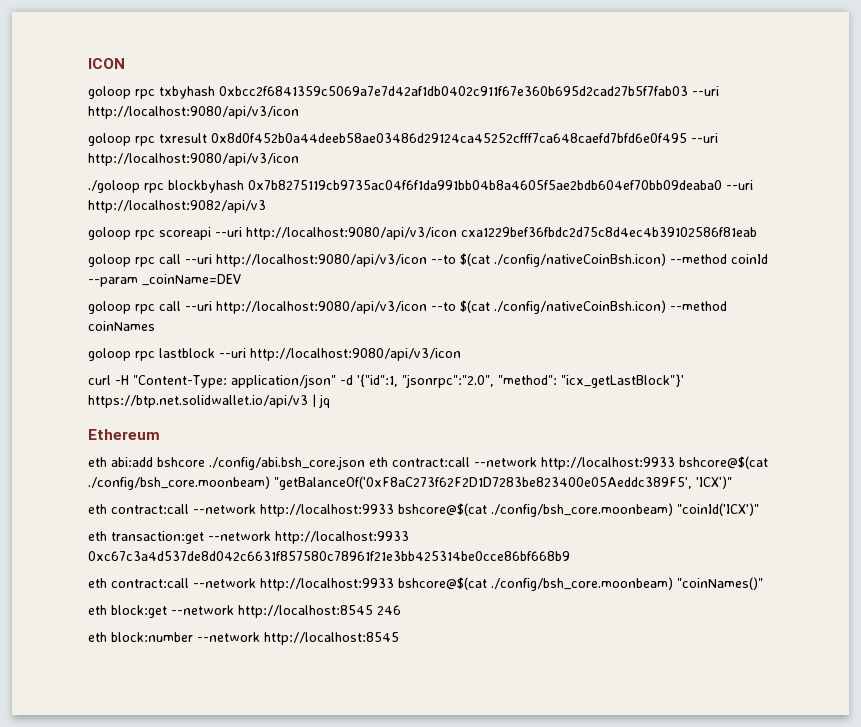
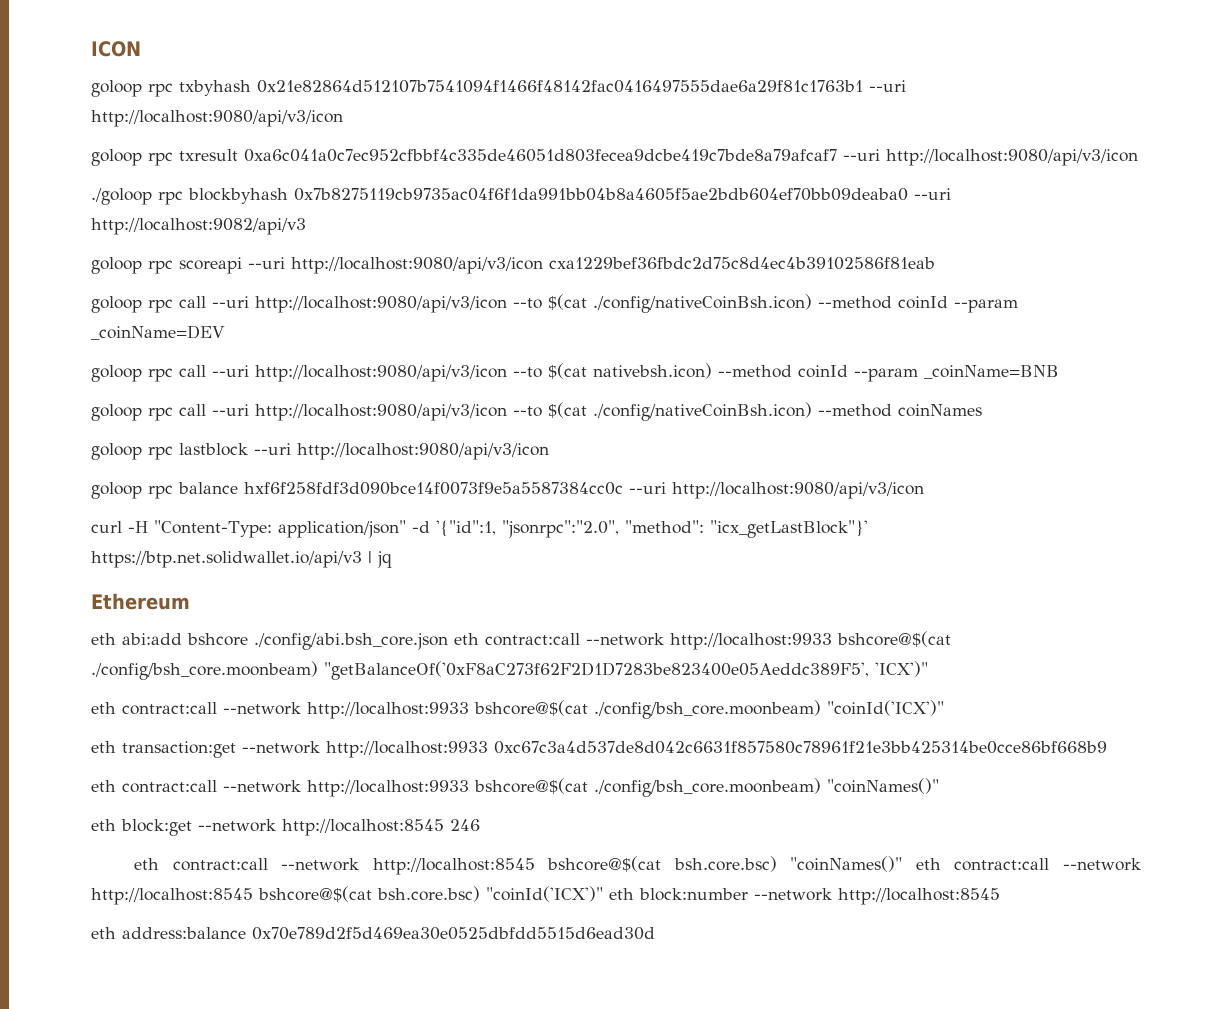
[219,86,688,96] 0xbcc2f6841359c5069a7e7d42af1db0402c911f67e360b695d2cad27b5f7fab03 -> [257,80,863,93] 0x21e82864d512107b7541094f1466f48142fac0416497555dae6a29f81c1763b1
[211,133,687,143] 0x8d0f452b0a44deeb58ae03486d29124ca45252cfff7ca648caefd7bfd6e0f495 -> [244,149,837,162] 0xa6c041a0c7ec952cfbbf4c335de46051d803fecea9dcbe419c7bde8a79afcaf7
(241, 280) none -> [91,363,1059,382] // goloop rpc call --uri http://localhost:9080/api/v3/icon --to $(cat nativebsh.icon) --method coinId --param _coinName=BNB
(461, 354) none -> [91,482,924,499] // goloop rpc balance hxf6f258fdf3d090bce14f0073f9e5a5587384cc0c --uri http://localhost:9080/api/v3/icon
(107, 637) none -> [172,856,1141,875] [91,886,634,905] contract:call --network http://localhost:8545 bshcore@$(cat bsh.core.bsc) "coinNames()" eth contract:call --network http://localhost:8545 bshcore@$(cat bsh.core.bsc) "coinId('ICX')" eth
(399, 638) none -> [91,927,655,940] // eth address:balance 0x70e789d2f5d469ea30e0525dbfdd5515d6ead30d

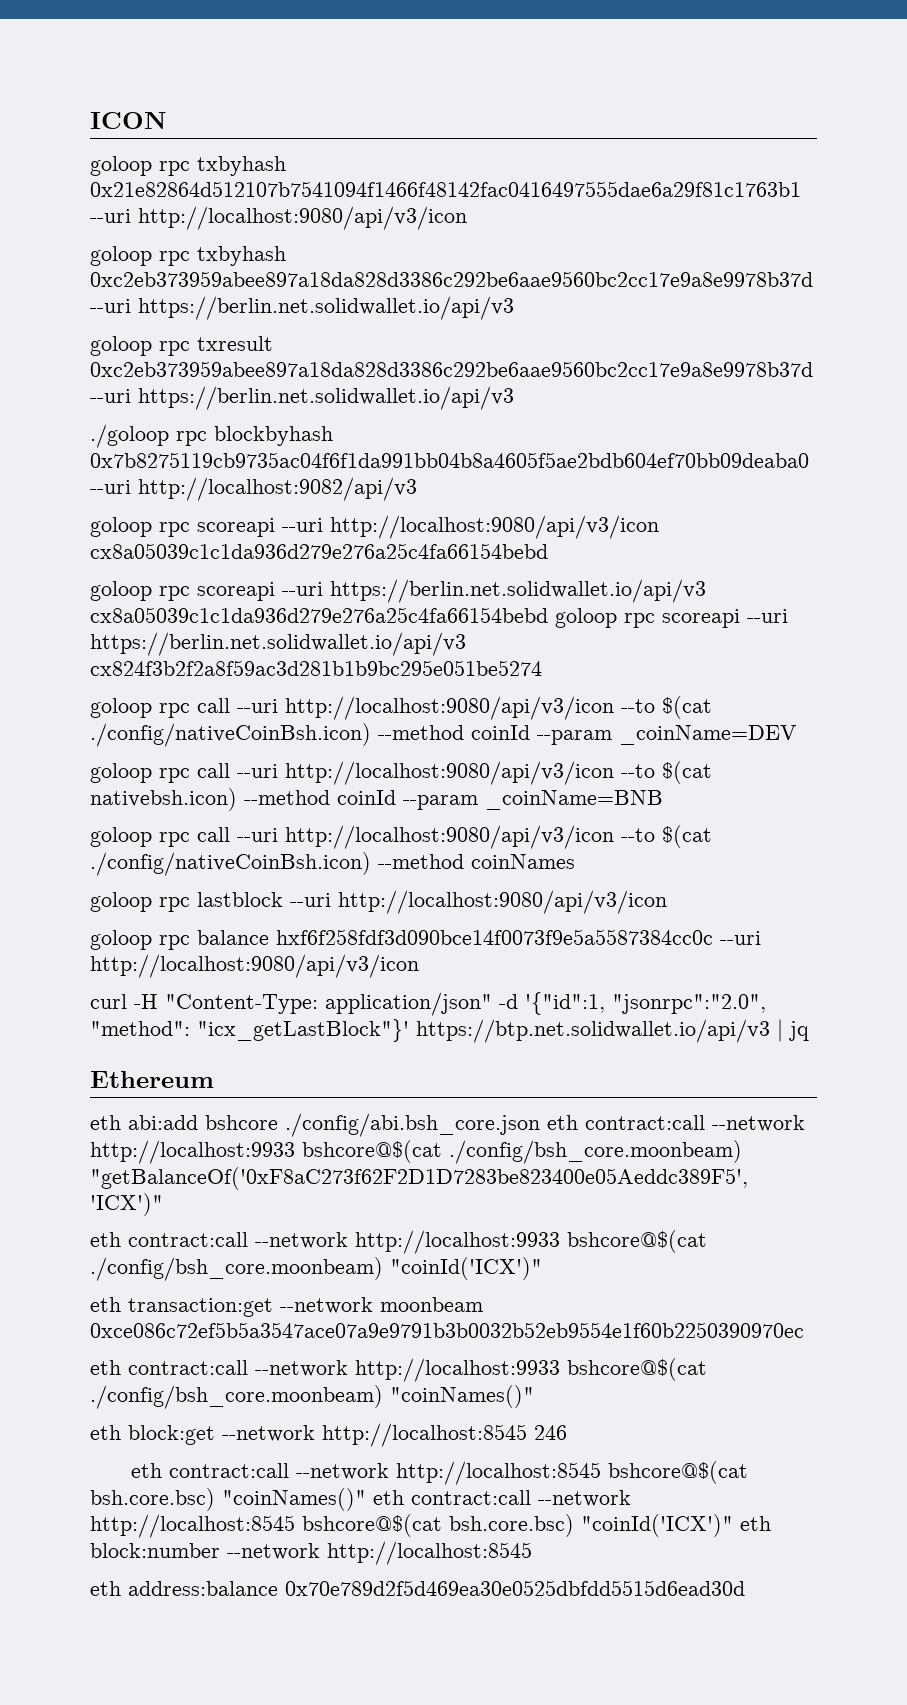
(343, 118) none -> [90,246,286,266] [90,271,813,287] [90,296,514,320] // goloop rpc txbyhash 0xc2eb373959abee897a18da828d3386c292be6aae9560bc2cc17e9a8e9978b37d --uri https://berlin.net.solidwallet.io/api/v3
[244,149,1138,166] 0xa6c041a0c7ec952cfbbf4c335de46051d803fecea9dcbe419c7bde8a79afcaf7 --uri http://localhost:9080/api/v3/icon -> [90,361,813,377] [90,386,514,410] 0xc2eb373959abee897a18da828d3386c292be6aae9560bc2cc17e9a8e9978b37d --uri https://berlin.net.solidwallet.io/api/v3
[549,257,935,270] cxa1229bef36fbdc2d75c8d4ec4b39102586f81eab -> [90,543,548,559] [90,579,706,603] [90,607,788,628] [90,632,466,656] [90,660,542,676] cx8a05039c1c1da936d279e276a25c4fa66154bebd // goloop rpc scoreapi --uri https://berlin.net.solidwallet.io/api/v3 cx8a05039c1c1da936d279e276a25c4fa66154bebd goloop rpc scoreapi --uri https://berlin.net.solidwallet.io/api/v3 cx824f3b2f2a8f59ac3d281b1b9bc295e051be5274
[326,741,1107,758] http://localhost:9933 0xc67c3a4d537de8d042c6631f857580c78961f21e3bb425314be0cce86bf668b9 -> [380,1297,483,1312] [90,1322,804,1338] moonbeam 0xce086c72ef5b5a3547ace07a9e9791b3b0032b52eb9554e1f60b2250390970ec

